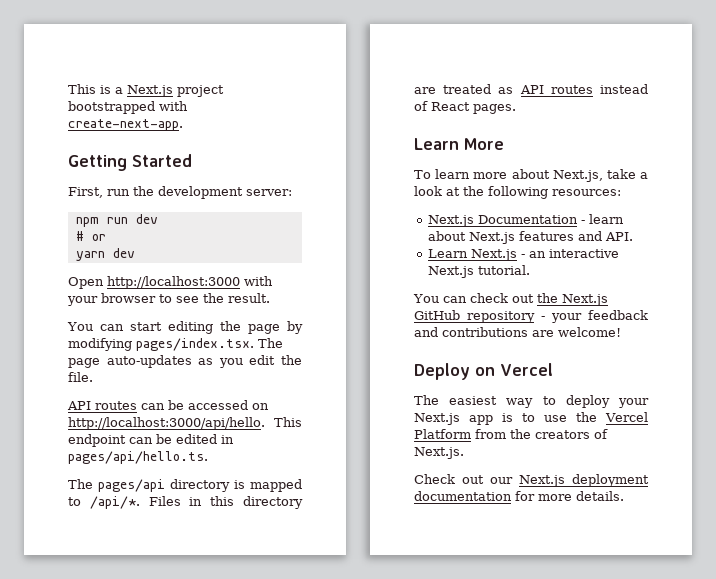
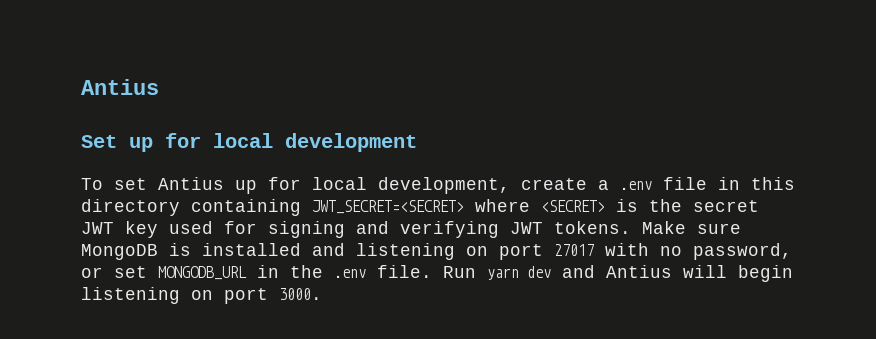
[68,84,224,97] [68,101,188,114] [68,119,183,131] [68,154,192,171] [68,186,292,199] [75,214,158,227] [75,231,106,241] [75,248,135,261] [68,276,273,289] [67,293,270,306] [67,321,303,334] [68,338,283,351] [68,355,302,368] [68,372,93,382] [67,400,269,410] [68,417,302,430] [68,434,234,447] [68,451,208,464] [68,479,302,492] [68,496,303,509] [414,84,648,94] [414,101,516,114] [414,138,504,150] [414,169,648,182] [414,186,621,199] [428,214,625,227] [428,231,634,244] [428,249,620,261] [428,265,531,278] [413,293,608,306] [414,310,648,323] [414,327,621,337] [414,363,553,380] [414,395,649,408] [414,412,649,425] [414,429,608,439] [414,447,464,459] [414,474,649,487] [414,491,624,501] This is a Next.js project bootstrapped with create-next-app. // Getting Started // First, run the development server: // npm run dev // # or // yarn dev // Open http://localhost:3000 with your browser to see the result. // You can start editing the page by modifying pages/index.tsx. The page auto-updates as you edit the file. // API routes can be accessed on http://localhost:3000/api/hello. This endpoint can be edited in pages/api/hello.ts. // The pages/api directory is mapped to /api/*. Files in this directory are treated as API routes instead of React pages. // Learn More // To learn more about Next.js, take a look at the following resources: // Next.js Documentation - learn about Next.js features and API. // Learn Next.js - an interactive Next.js tutorial. // You can check out the Next.js GitHub repository - your feedback and contributions are welcome! // Deploy on Vercel // The easiest way to deploy your Next.js app is to use the Vercel Platform from the creators of Next.js. // Check out our Next.js deployment documentation for more details. -> [81,79,159,95] [81,133,417,152] [81,177,795,194] [81,199,759,216] [81,221,741,238] [81,243,792,260] [81,265,793,282] [81,287,322,304] Antius // Set up for local development // To set Antius up for local development, create a .env file in this directory containing JWT_SECRET=<SECRET> where <SECRET> is the secret JWT key used for signing and verifying JWT tokens. Make sure MongoDB is installed and listening on port 27017 with no password, or set MONGODB_URL in the .env file. Run yarn dev and Antius will begin listening on port 3000.

